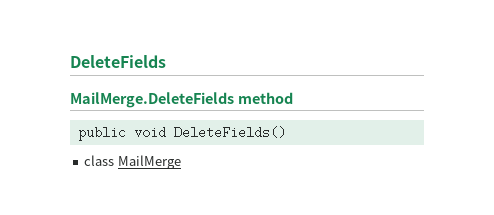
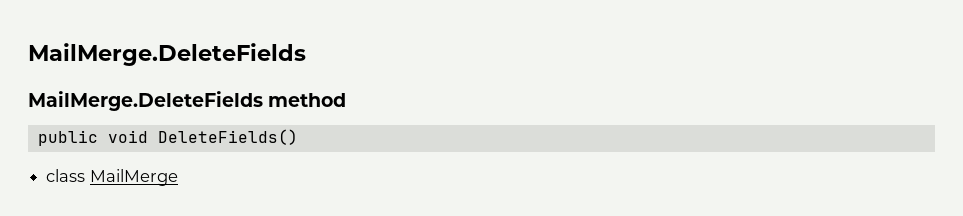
[70,55,166,68] DeleteFields -> [28,43,306,66] MailMerge.DeleteFields

